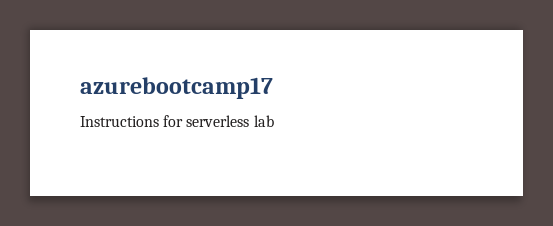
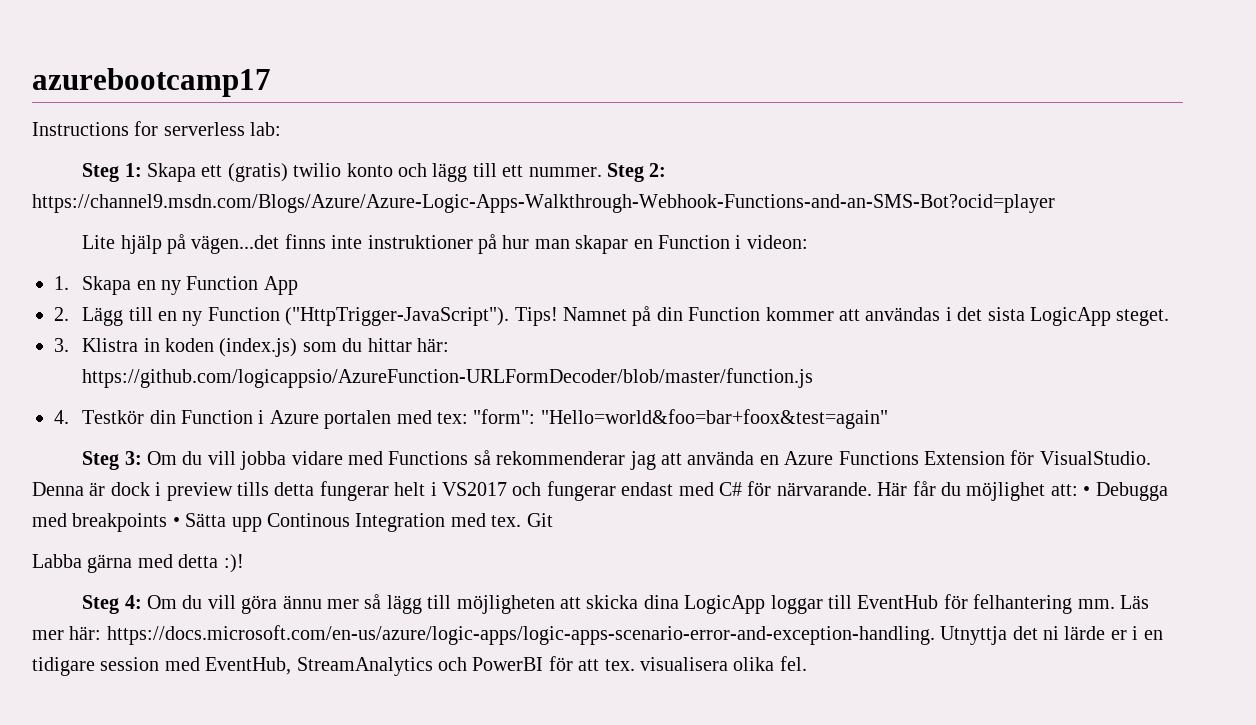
[253,115,274,127] lab -> [250,122,282,136] [82,163,667,182] [32,194,1055,213] [82,234,808,254] [54,276,298,295] [54,306,1170,326] [54,338,449,357] [82,368,814,388] [54,409,888,429] [82,450,1151,470] [32,481,1168,501] [32,513,553,532] [32,554,244,573] [82,594,1150,614] [32,625,1163,645] [32,656,807,676] lab: // Steg 1: Skapa ett (gratis) twilio konto och lägg till ett nummer. Steg 2: https://channel9.msdn.com/Blogs/Azure/Azure-Logic-Apps-Walkthrough-Webhook-Functions-and-an-SMS-Bot?ocid=player // Lite hjälp på vägen...det finns inte instruktioner på hur man skapar en Function i videon: // 1. Skapa en ny Function App // 2. Lägg till en ny Function ("HttpTrigger-JavaScript"). Tips! Namnet på din Function kommer att användas i det sista LogicApp steget. // 3. Klistra in koden (index.js) som du hittar här: https://github.com/logicappsio/AzureFunction-URLFormDecoder/blob/master/function.js // 4. Testkör din Function i Azure portalen med tex: "form": "Hello=world&foo=bar+foox&test=again" // Steg 3: Om du vill jobba vidare med Functions så rekommenderar jag att använda en Azure Functions Extension för VisualStudio. Denna är dock i preview tills detta fungerar helt i VS2017 och fungerar endast med C# för närvarande. Här får du möjlighet att: • Debugga med breakpoints • Sätta upp Continous Integration med tex. Git // Labba gärna med detta :)! // Steg 4: Om du vill göra ännu mer så lägg till möjligheten att skicka dina LogicApp loggar till EventHub för felhantering mm. Läs mer här: https://docs.microsoft.com/en-us/azure/logic-apps/logic-apps-scenario-error-and-exception-handling. Utnyttja det ni lärde er i en tidigare session med EventHub, StreamAnalytics och PowerBI för att tex. visualisera olika fel.

